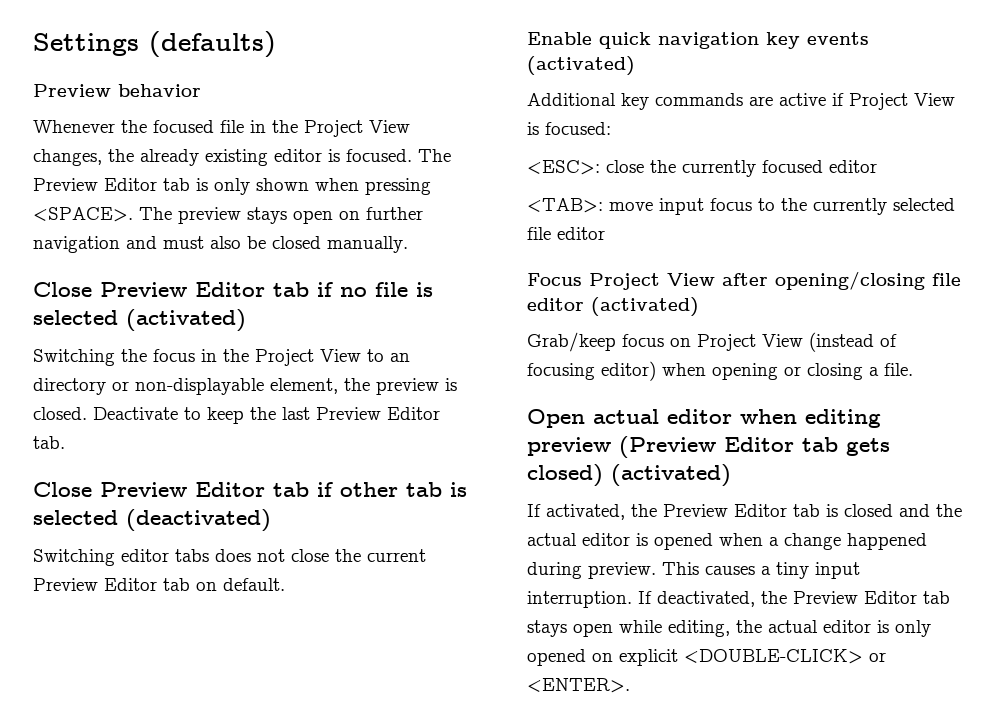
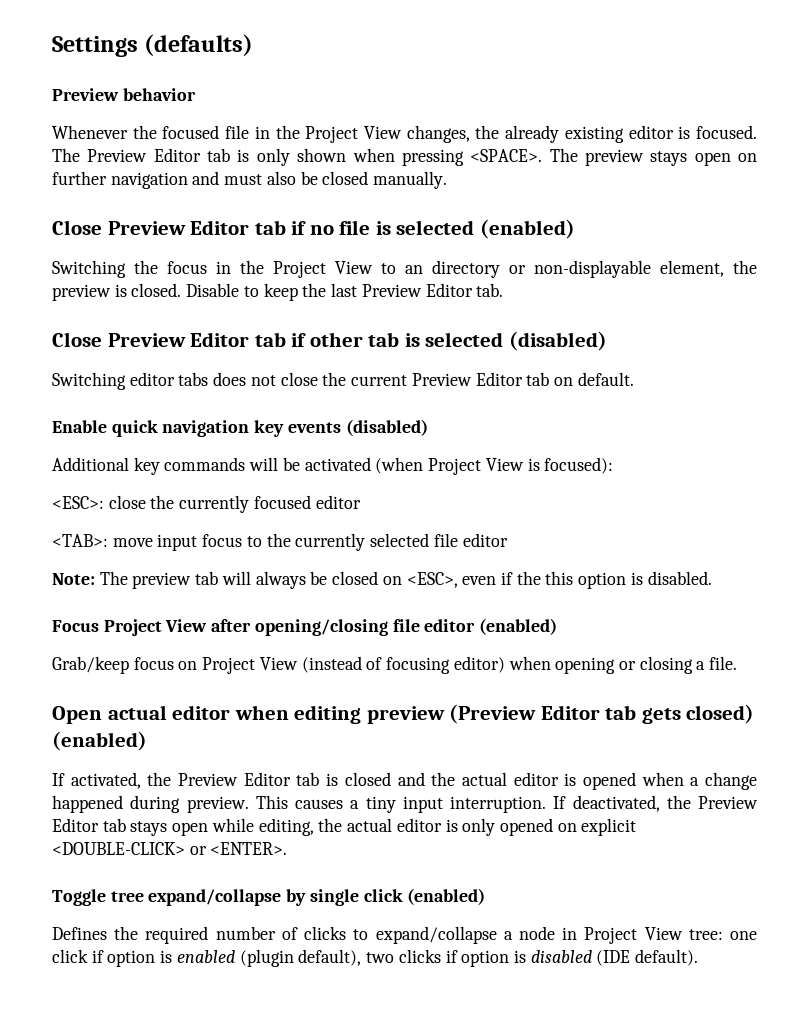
[126,309,246,332] (activated) -> [479,219,575,239] (enabled)
[93,407,178,420] Deactivate -> [186,283,240,297] Disable
[126,509,271,532] (deactivated) -> [508,331,607,351] (disabled)
[527,56,635,76] (activated) -> [345,419,428,436] (disabled)
[749,93,844,106] are active if -> [249,457,424,474] will be activated (when
[545,122,611,135] focused: -> [544,457,614,474] focused):
(605, 233) none -> [52,571,712,589] // Note: The preview tab will always be closed on <ESC>, even if the this option is disabled.
[591,297,699,317] (activated) -> [479,618,558,635] (enabled)
[611,464,731,487] (activated) -> [52,731,147,751] (enabled)
(630, 685) none -> [52,888,486,906] [52,926,757,944] [52,949,699,967] // Toggle tree expand/collapse by single click (enabled) // Defines the required number of clicks to expand/collapse a node in Project View tree: one click if option is enabled (plugin default), two clicks if option is disabled (IDE default).

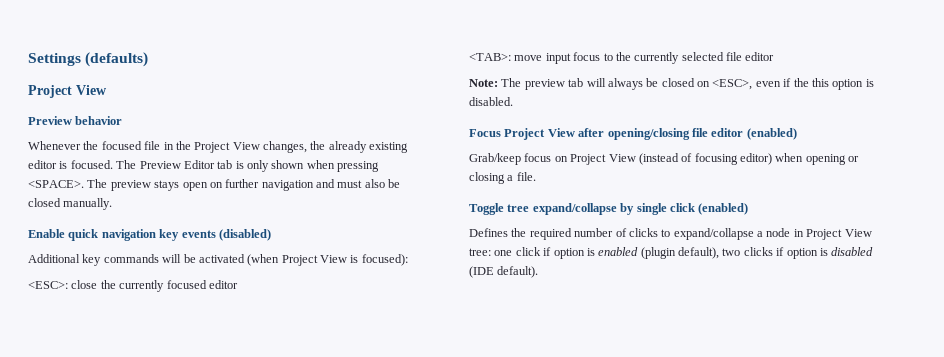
(254, 45) none -> [28,85,107,98] // Project View
[52,219,575,239] [52,260,757,278] [52,283,504,301] [52,331,607,351] [52,372,634,390] // Close Preview Editor tab if no file is selected (enabled) // Switching the focus in the Project View to an directory or non-displayable element, the preview is closed. Disable to keep the last Preview Editor tab. // Close Preview Editor tab if other tab is selected (disabled) // Switching editor tabs does not close the current Preview Editor tab on default. -> (113, 204) none
[52,704,755,724] [52,731,147,751] [52,772,757,790] [52,795,758,813] [52,818,637,836] [52,842,288,855] // Open actual editor when editing preview (Preview Editor tab gets closed) (enabled) // If activated, the Preview Editor tab is closed and the actual editor is opened when a change happened during preview. This causes a tiny input interruption. If deactivated, the Preview Editor tab stays open while editing, the actual editor is only opened on explicit <DOUBLE-CLICK> or <ENTER>. -> (536, 176) none

